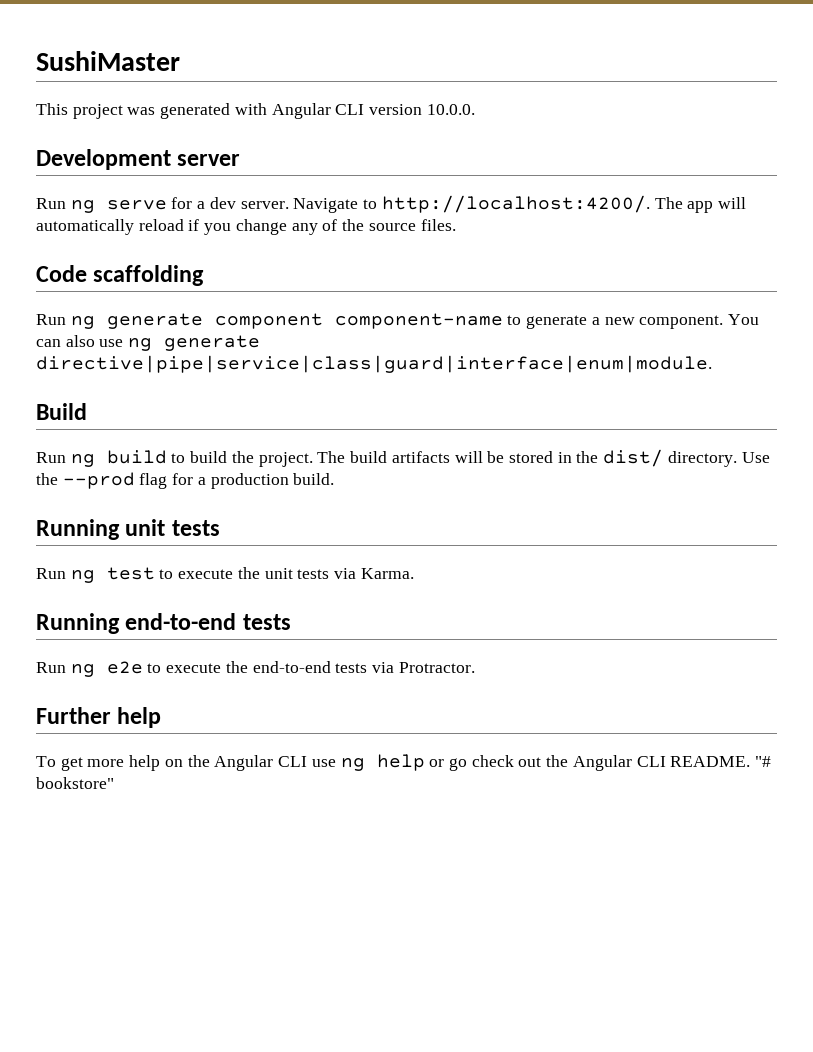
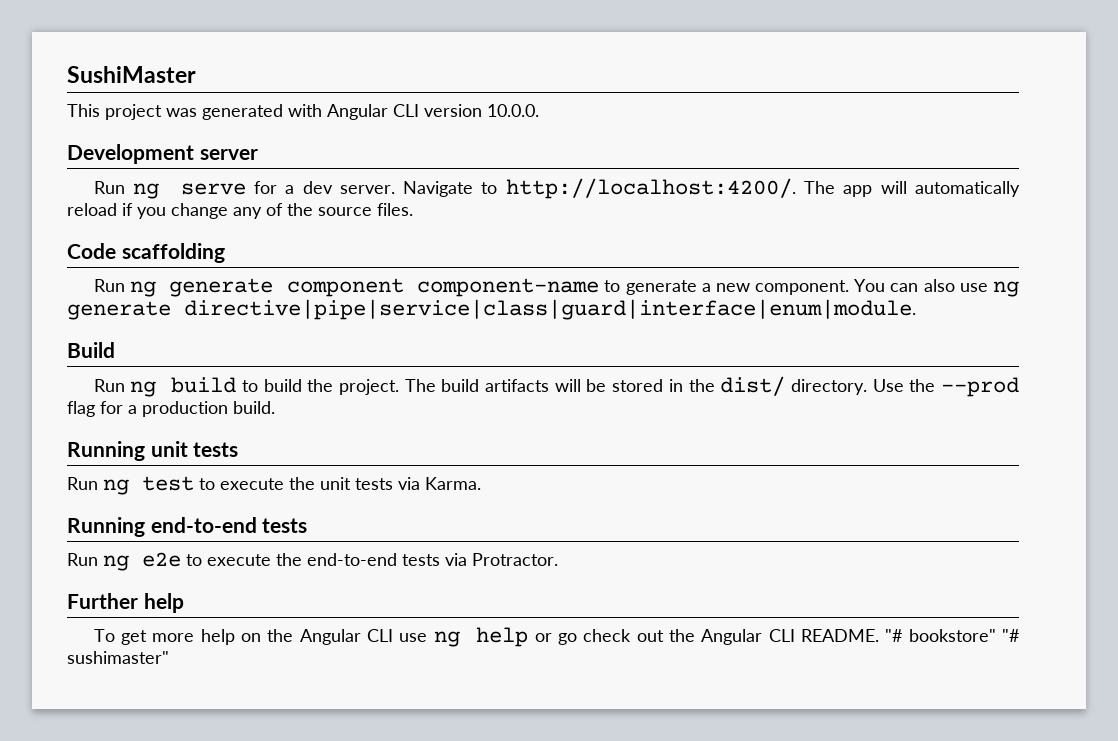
(114, 783) none -> [1001,629,1019,642] [67,651,169,664] "# sushimaster"

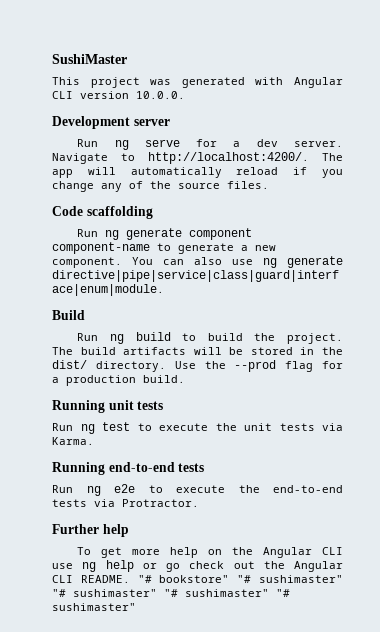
(169, 657) none -> [52,589,290,597] [52,603,136,611] "# sushimaster" "# sushimaster" "# sushimaster"

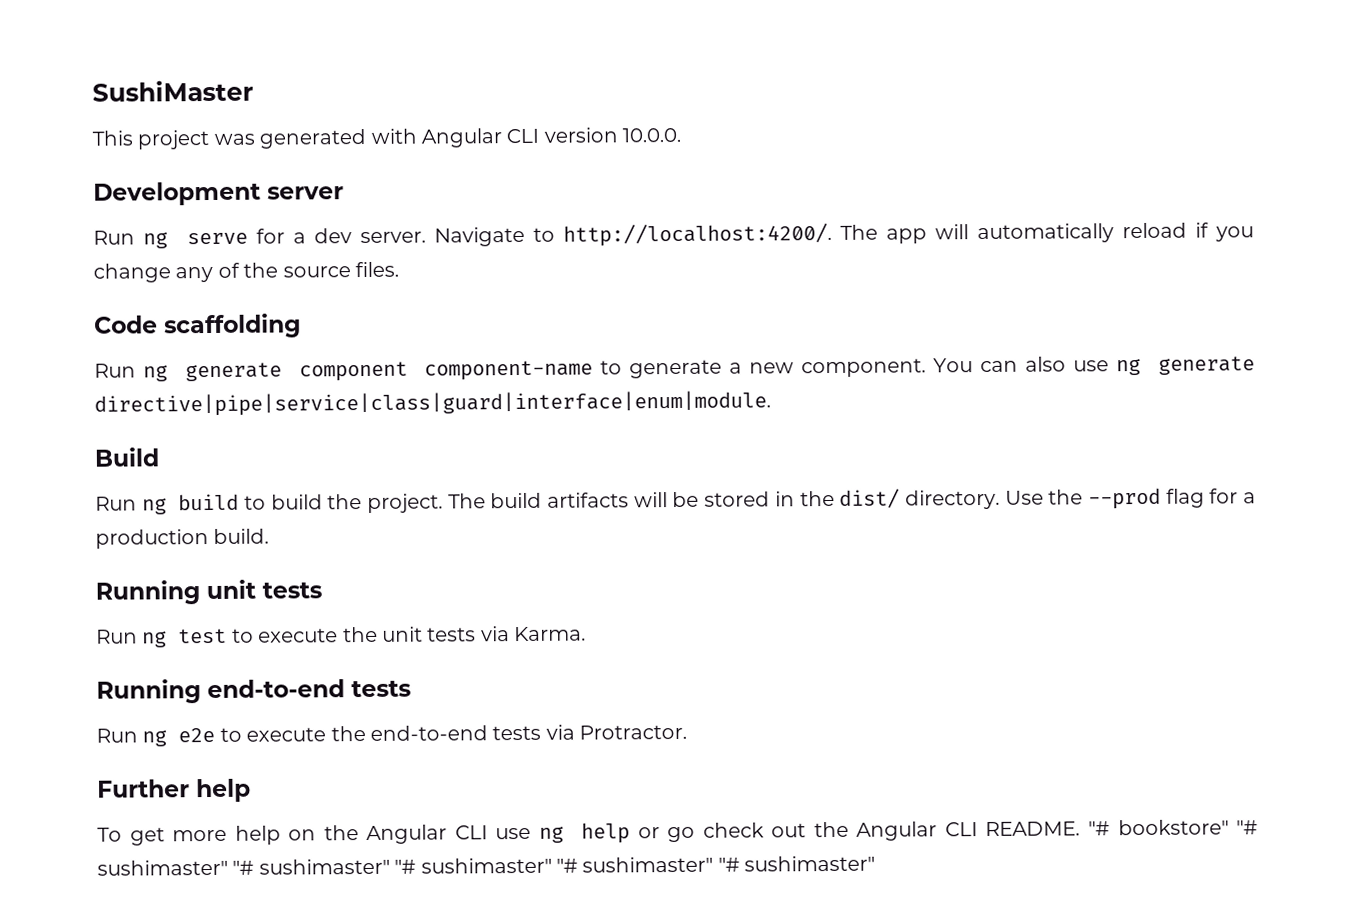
(136, 607) none -> [717,855,876,872] "# sushimaster"

